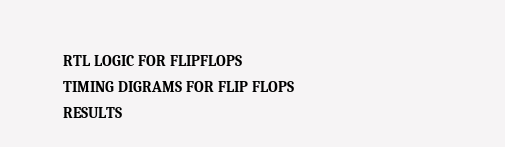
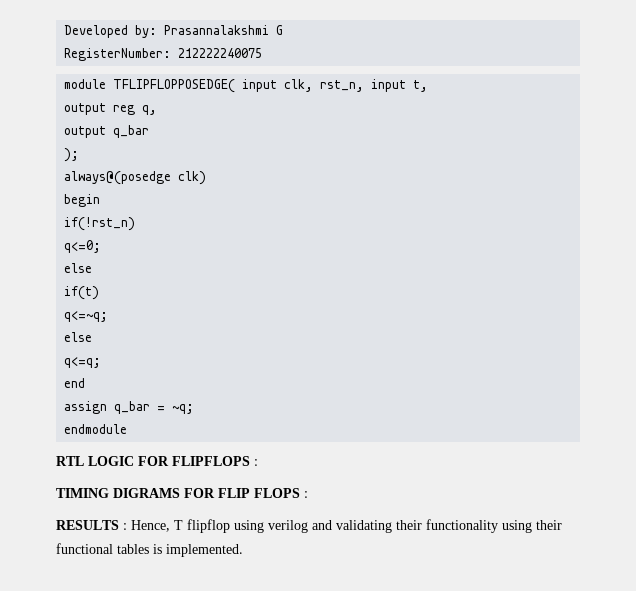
(63, 60) none -> [64,25,284,38] [64,48,263,61] [64,79,429,93] [64,103,158,115] [64,125,150,138] [64,148,80,162] [64,171,207,185] [64,194,101,207] [64,217,136,231] [64,240,102,253] [64,263,93,273] [64,286,100,300] [64,311,109,322] [64,332,93,342] [64,357,102,368] [64,378,86,388] [64,401,195,414] [64,424,128,434] Developed by: Prasannalakshmi G // RegisterNumber: 212222240075 // module TFLIPFLOPPOSEDGE( input clk, rst_n, input t, // output reg q, // output q_bar // ); // always@(posedge clk) // begin // if(!rst_n) // q<=0; // else // if(t) // q<=~q; // else // q<=q; // end // assign q_bar = ~q; // endmodule //
(242, 60) none -> [254,459,258,466] :
(294, 86) none -> [304,491,308,498] :
(122, 112) none -> [123,519,562,533] [56,543,243,557] : Hence, T flipflop using verilog and validating their functionality using their functional tables is implemented.

